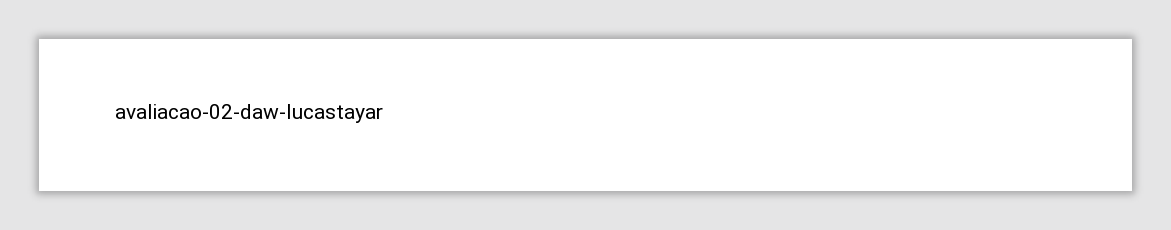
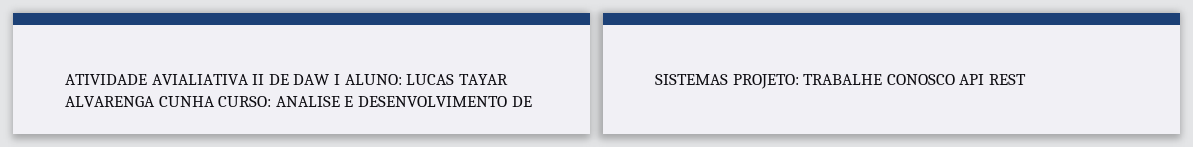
[115,104,383,123] avaliacao-02-daw-lucastayar -> [65,74,508,85] [65,96,532,107] [655,74,1026,89] ATIVIDADE AVIALIATIVA II DE DAW I ALUNO: LUCAS TAYAR ALVARENGA CUNHA CURSO: ANALISE E DESENVOLVIMENTO DE SISTEMAS PROJETO: TRABALHE CONOSCO API REST

